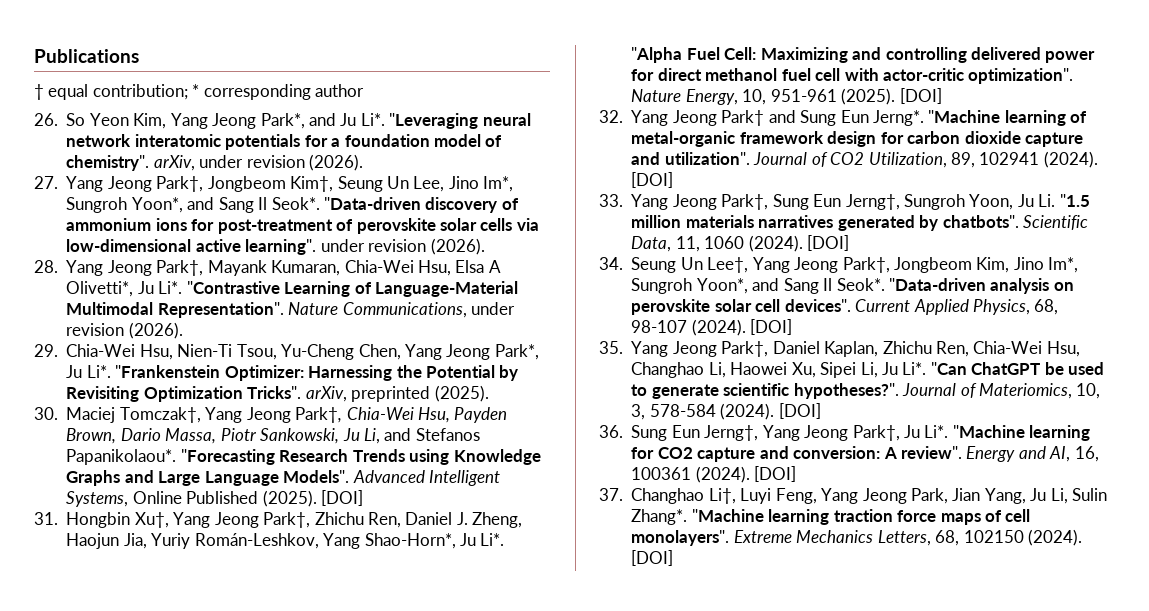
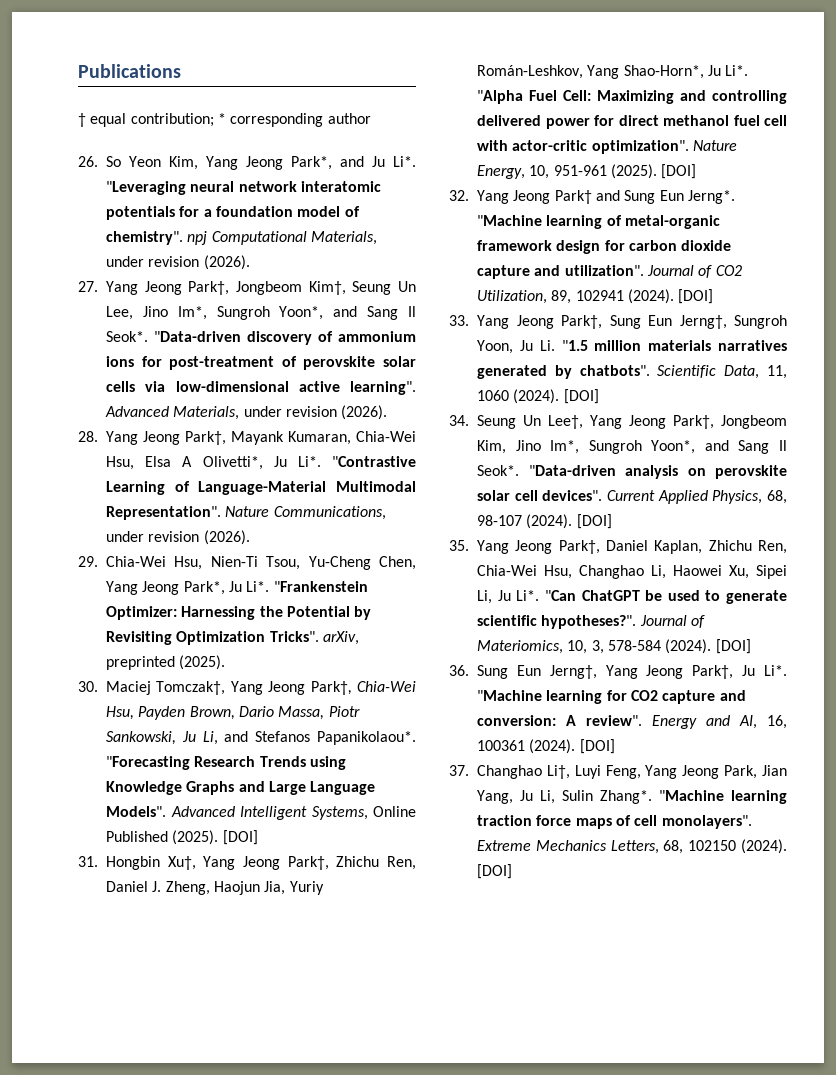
[153,155,195,171] arXiv, -> [187,231,377,245] npj Computational Materials,
(317, 247) none -> [105,406,240,420] Advanced Materials,

